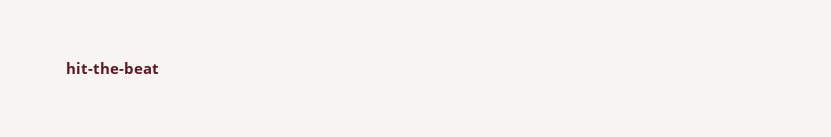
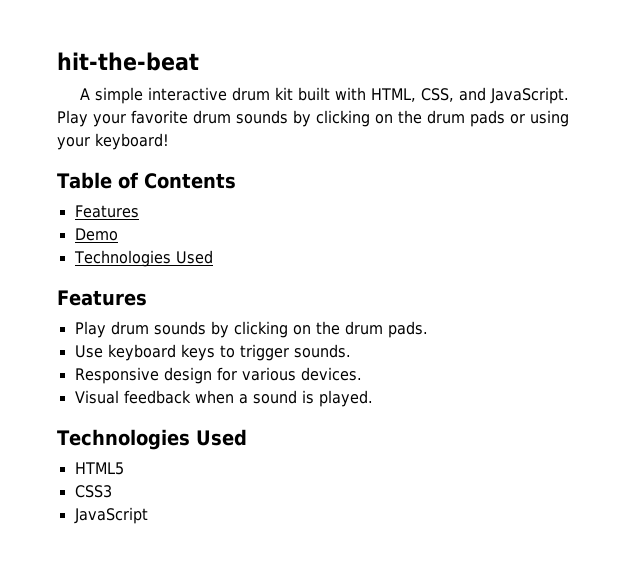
(159, 68) none -> [79,87,569,104] [57,110,569,127] [57,133,169,150] [57,172,236,189] [74,205,139,218] [74,228,118,241] [73,250,213,267] [57,290,147,306] [74,321,428,338] [74,344,351,361] [74,367,362,384] [74,390,373,407] [57,429,247,450] [74,462,124,475] [74,485,112,498] [73,507,148,524] // A simple interactive drum kit built with HTML, CSS, and JavaScript. Play your favorite drum sounds by clicking on the drum pads or using your keyboard! // Table of Contents // Features // Demo // Technologies Used // Features // Play drum sounds by clicking on the drum pads. // Use keyboard keys to trigger sounds. // Responsive design for various devices. // Visual feedback when a sound is played. // Technologies Used // HTML5 // CSS3 // JavaScript

